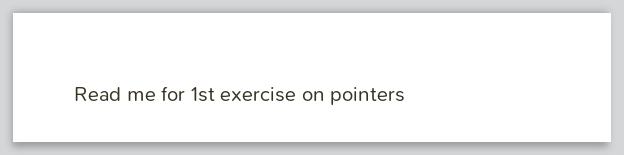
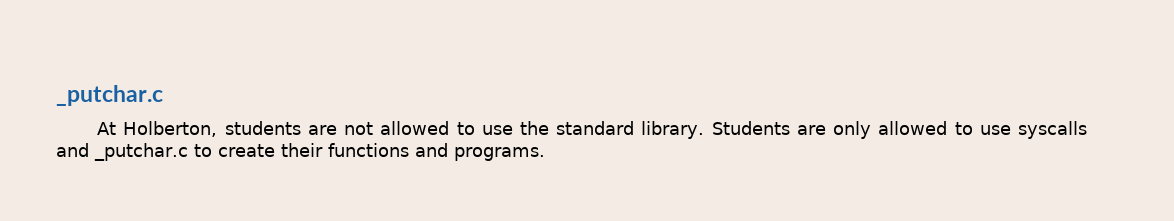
[74,86,406,105] Read me for 1st exercise on pointers -> [56,85,163,106] [97,121,1087,139] [56,143,545,161] _putchar.c // At Holberton, students are not allowed to use the standard library. Students are only allowed to use syscalls and _putchar.c to create their functions and programs.

